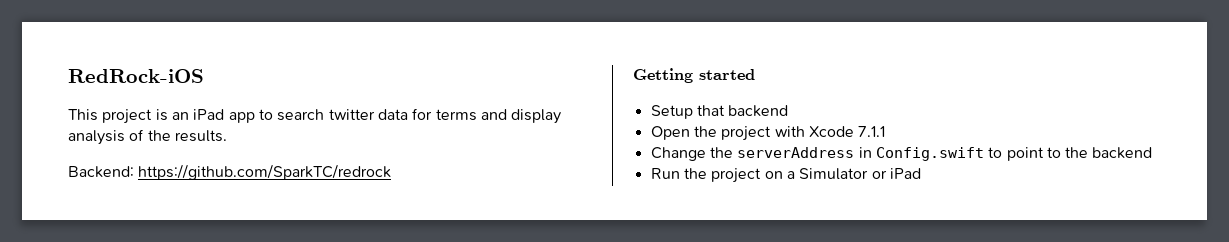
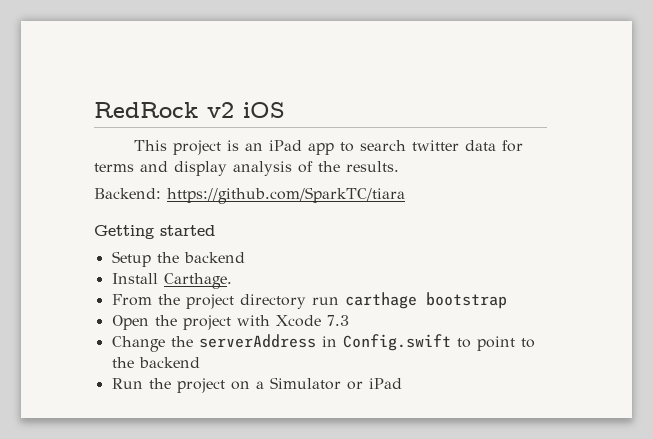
[68,69,204,83] RedRock-iOS -> [94,102,285,118] RedRock v2 iOS
[138,164,392,180] https://github.com/SparkTC/redrock -> [167,187,405,204] https://github.com/SparkTC/tiara
[696,105,789,117] that backend -> [156,252,245,263] [111,273,232,289] [111,292,507,309] the backend // Install Carthage. // From the project directory run carthage bootstrap
[858,126,886,137] 7.1.1 -> [326,315,349,326] 7.3

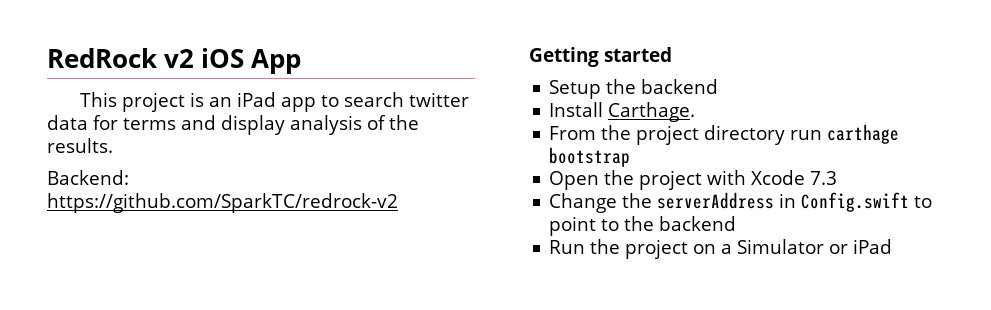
(285, 110) none -> [251,49,302,74] App
[167,187,405,204] https://github.com/SparkTC/tiara -> [47,193,398,213] https://github.com/SparkTC/redrock-v2

